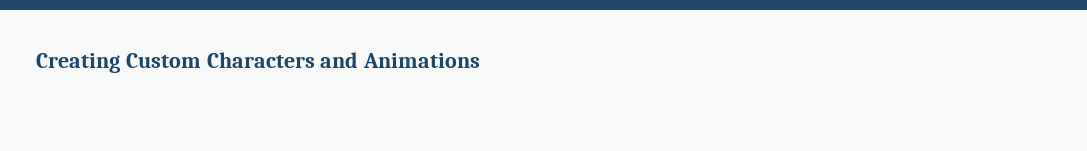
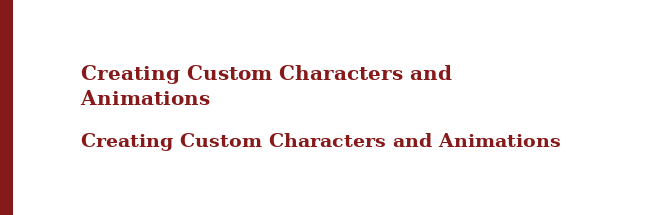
[36,52,481,73] Creating Custom Characters and Animations -> [81,65,452,84] [80,90,210,105] [81,133,561,151] Creating Custom Characters and Animations // Creating Custom Characters and Animations

